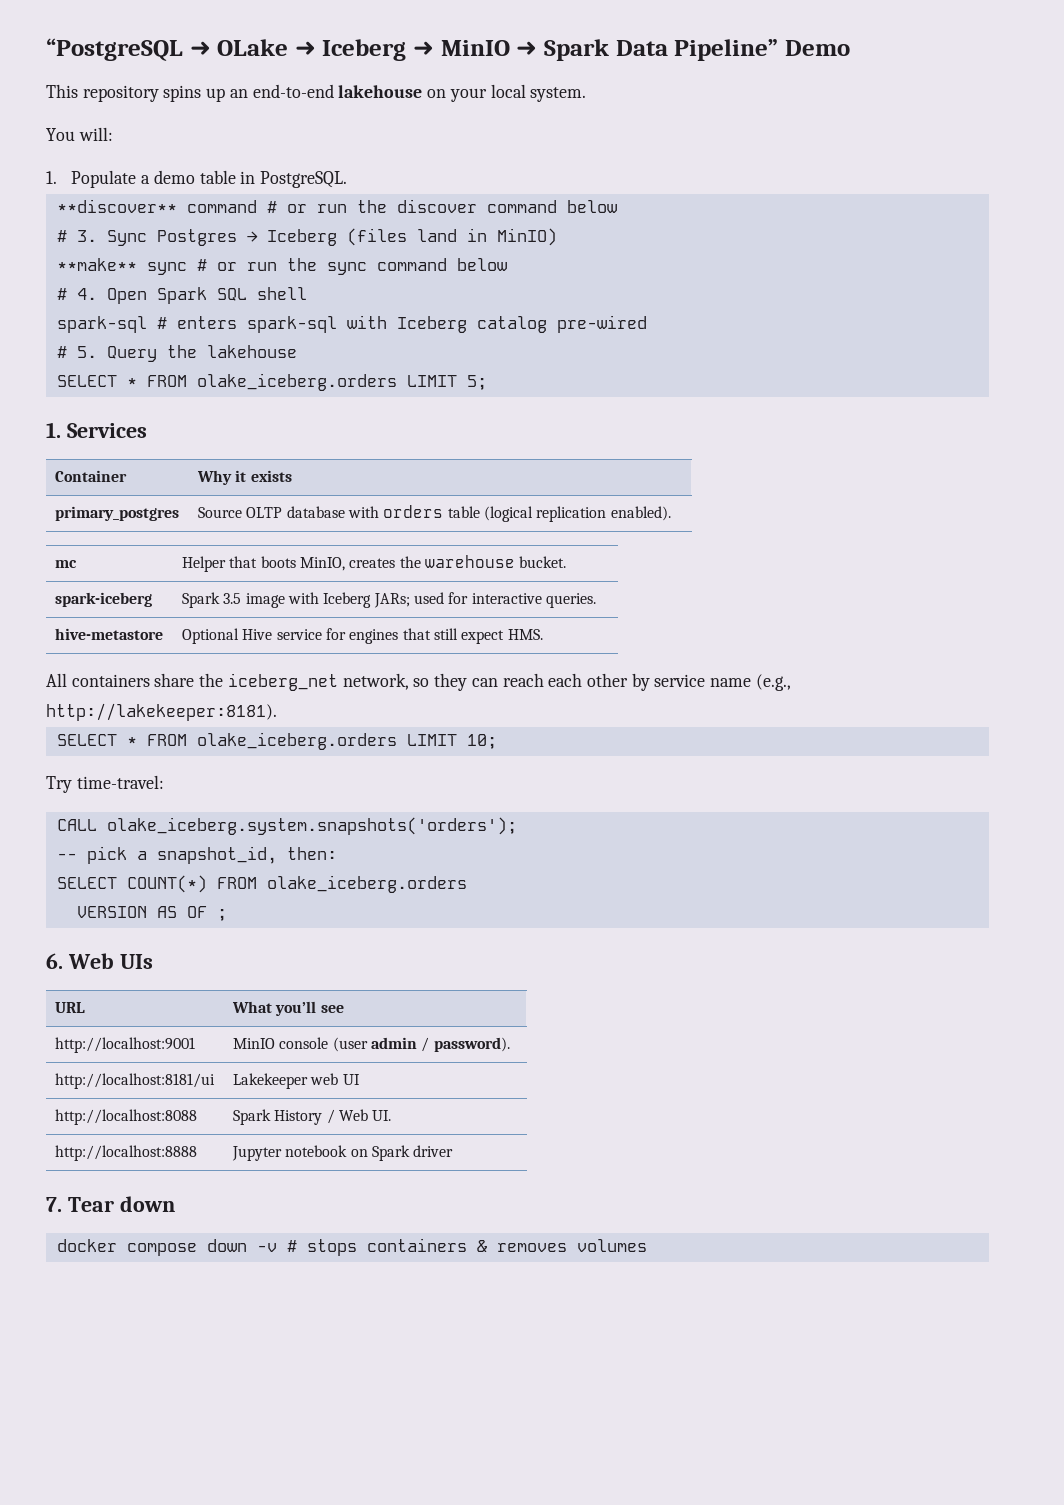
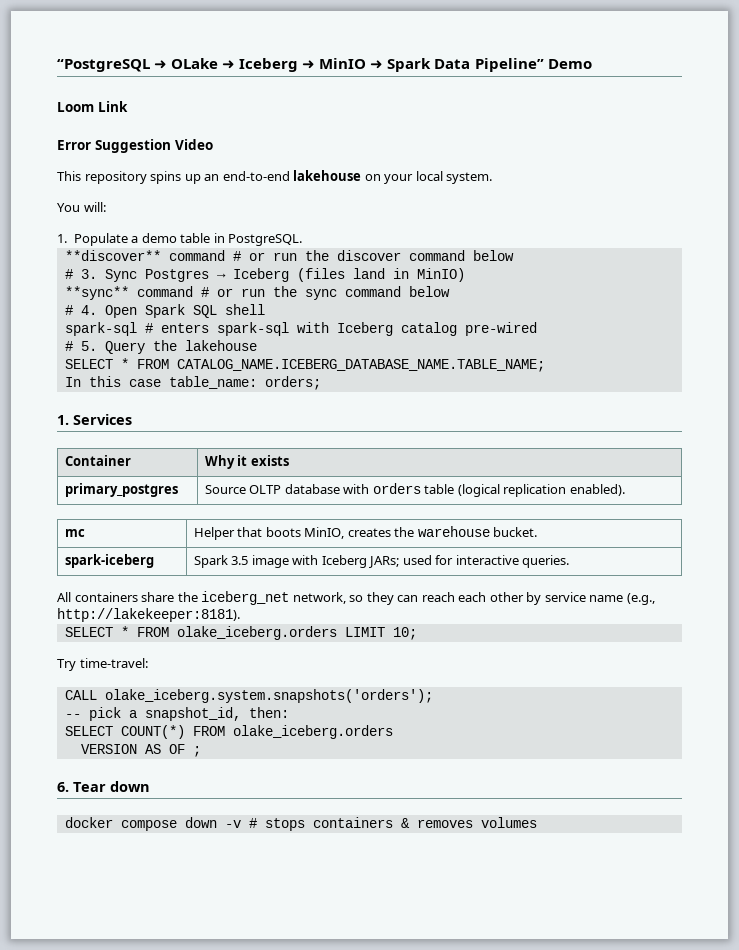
(850, 48) none -> [57,101,128,112] [57,139,213,153] // Loom Link // Error Suggestion Video
[56,258,187,275] **make** sync -> [64,286,193,300] **sync** command
[196,373,487,391] olake_iceberg.orders LIMIT 5; -> [176,359,545,372] [64,376,321,390] CATALOG_NAME.ICEBERG_DATABASE_NAME.TABLE_NAME; // In this case table_name: orders;
[55,628,164,640] [182,628,543,644] // hive-metastore | Optional Hive service for engines that still expect HMS. -> (570, 561) none
[67,953,153,969] [55,1002,86,1013] [232,1001,344,1016] [55,1037,196,1053] [233,1037,510,1052] [55,1073,216,1089] [233,1073,360,1089] [55,1109,198,1125] [233,1109,392,1125] [55,1145,198,1161] [232,1145,454,1161] [46,1197,62,1212] Web UIs // URL | What you’ll see // http://localhost:9001 | MinIO console (user admin / password). // http://localhost:8181/ui | Lakekeeper web UI // http://localhost:8088 | Spark History / Web UI. // http://localhost:8888 | Jupyter notebook on Spark driver // 7. -> (69, 787) none

